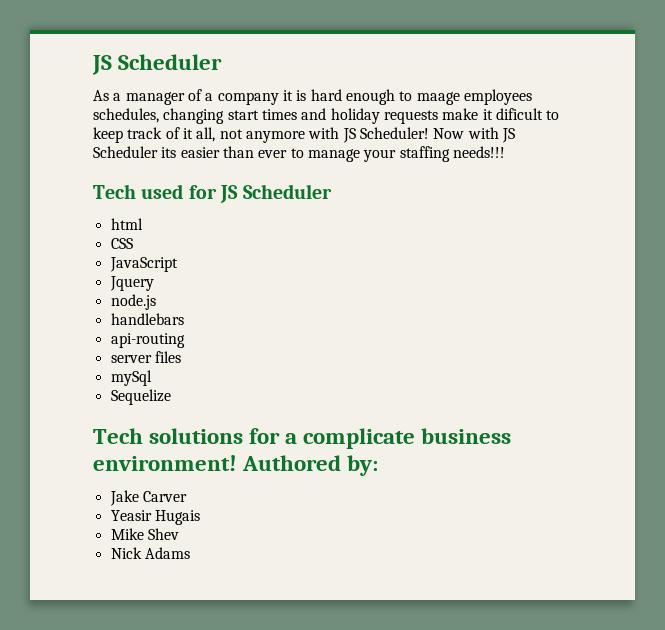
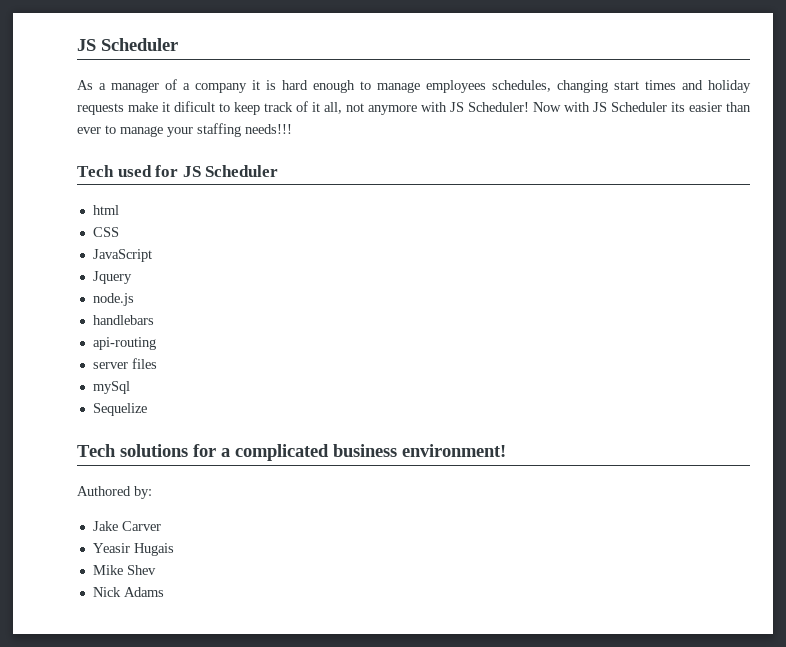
[416,92,460,105] maage -> [377,82,420,93] manage
[303,428,416,449] complicate -> [235,444,329,461] complicated
(237, 463) none -> (506, 450) //

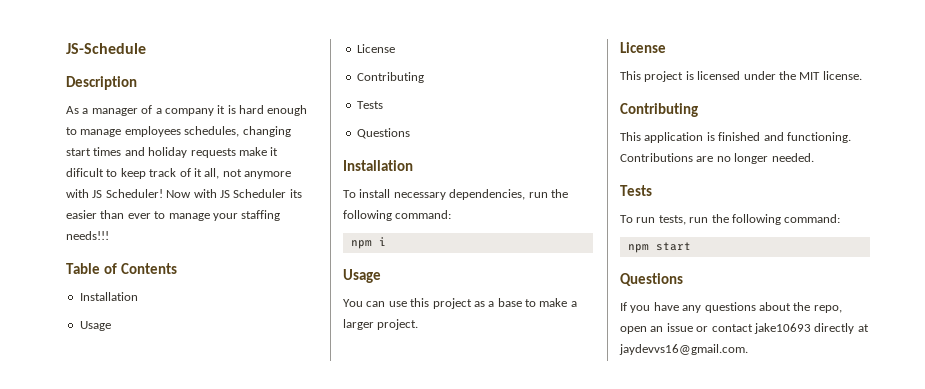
[77,38,178,51] JS Scheduler -> [66,43,146,54] [66,76,137,90] JS-Schedule // Description
[77,165,279,177] [92,205,119,215] [92,227,119,237] [92,249,152,262] [92,271,132,284] [92,293,134,306] [92,315,154,325] [92,337,156,350] [92,358,157,369] [92,381,130,394] [92,403,147,416] [77,444,506,461] [77,486,152,499] [92,521,161,531] [92,543,174,556] [92,565,156,575] [92,587,164,597] Tech used for JS Scheduler // html // CSS // JavaScript // Jquery // node.js // handlebars // api-routing // server files // mySql // Sequelize // Tech solutions for a complicated business environment! // Authored by: // Jake Carver // Yeasir Hugais // Mike Shev // Nick Adams -> [66,263,177,274] [79,292,138,301] [79,321,111,331] [356,44,395,53] [356,72,424,83] [356,101,383,109] [356,128,410,139] [343,160,413,171] [343,189,568,200] [343,210,452,221] [350,237,386,249] [343,269,381,283] [343,298,577,309] [343,319,419,330] [620,42,666,53] [620,71,862,82] [620,103,698,117] [620,132,851,143] [620,153,814,164] [620,185,652,196] [620,214,841,225] [627,242,691,253] [620,273,683,286] [620,302,842,313] [620,323,869,334] [619,344,748,355] Table of Contents // Installation // Usage // License // Contributing // Tests // Questions // Installation // To install necessary dependencies, run the following command: // npm i // Usage // You can use this project as a base to make a larger project. // License // This project is licensed under the MIT license. // Contributing // This application is finished and functioning. Contributions are no longer needed. // Tests // To run tests, run the following command: // npm start // Questions // If you have any questions about the repo, open an issue or contact jake10693 directly at jaydevvs16@gmail.com.

